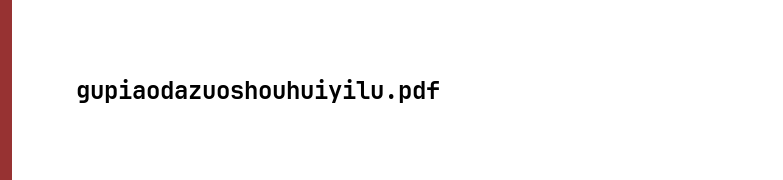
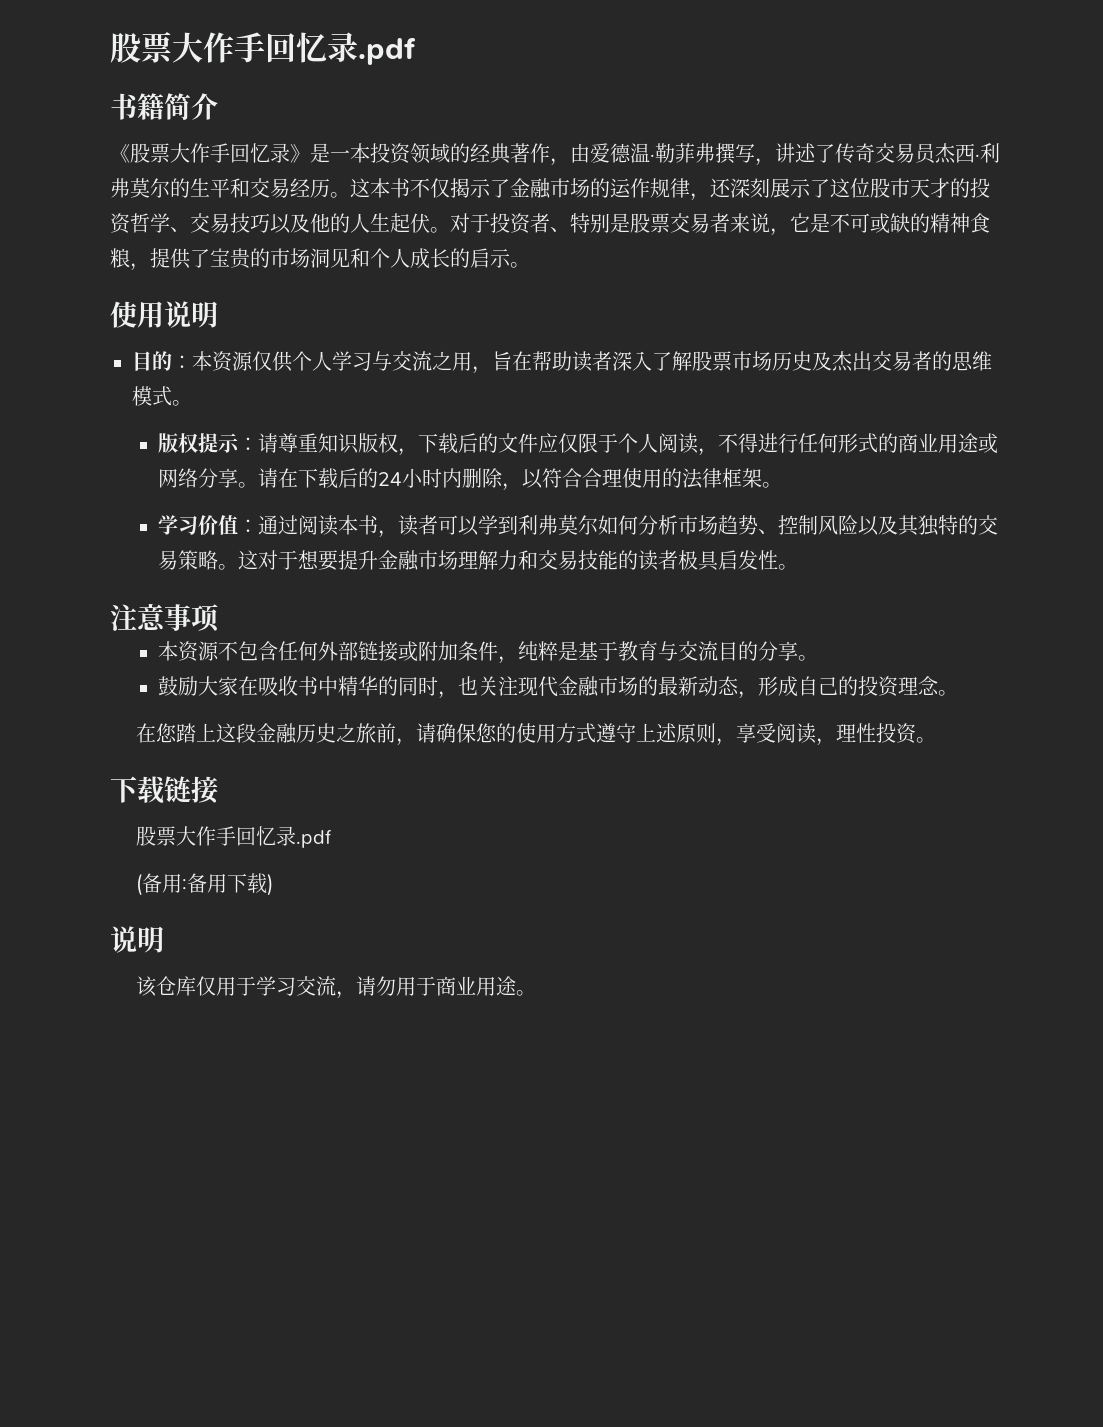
[76,79,440,103] gupiaodazuoshouhuiyilu.pdf -> [110,32,416,65] [110,93,218,120] [110,143,1000,166] [110,178,990,201] [110,213,990,236] [110,248,530,271] [110,301,218,328] [132,351,992,374] [132,386,192,406] [157,433,998,456] [157,468,782,491] [157,515,998,538] [157,550,798,571] [110,603,220,632] [157,641,818,664] [157,676,958,699] [135,723,936,746] [110,776,218,804] [135,826,332,848] [135,873,273,896] [110,926,164,953] [135,976,536,999] 股票大作手回忆录.pdf // 书籍简介 // 《股票大作手回忆录》是一本投资领域的经典著作，由爱德温·勒菲弗撰写，讲述了传奇交易员杰西·利弗莫尔的生平和交易经历。这本书不仅揭示了金融市场的运作规律，还深刻展示了这位股市天才的投资哲学、交易技巧以及他的人生起伏。对于投资者、特别是股票交易者来说，它是不可或缺的精神食粮，提供了宝贵的市场洞见和个人成长的启示。 // 使用说明 // 目的：本资源仅供个人学习与交流之用，旨在帮助读者深入了解股票市场历史及杰出交易者的思维模式。 // 版权提示：请尊重知识版权，下载后的文件应仅限于个人阅读，不得进行任何形式的商业用途或网络分享。请在下载后的24小时内删除，以符合合理使用的法律框架。 // 学习价值：通过阅读本书，读者可以学到利弗莫尔如何分析市场趋势、控制风险以及其独特的交易策略。这对于想要提升金融市场理解力和交易技能的读者极具启发性。 // 注意事项 // 本资源不包含任何外部链接或附加条件，纯粹是基于教育与交流目的分享。 // 鼓励大家在吸收书中精华的同时，也关注现代金融市场的最新动态，形成自己的投资理念。 // 在您踏上这段金融历史之旅前，请确保您的使用方式遵守上述原则，享受阅读，理性投资。 // 下载链接 // 股票大作手回忆录.pdf // (备用:备用下载) // 说明 // 该仓库仅用于学习交流，请勿用于商业用途。

